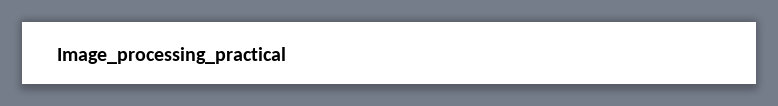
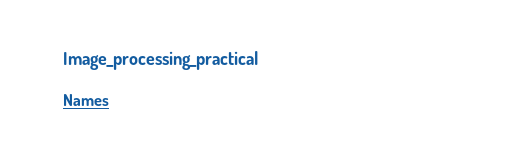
(286, 55) none -> [63,94,109,106] // Names

